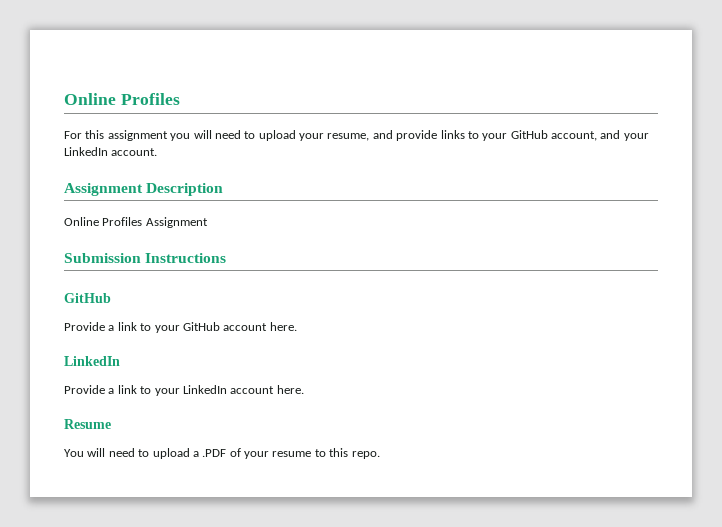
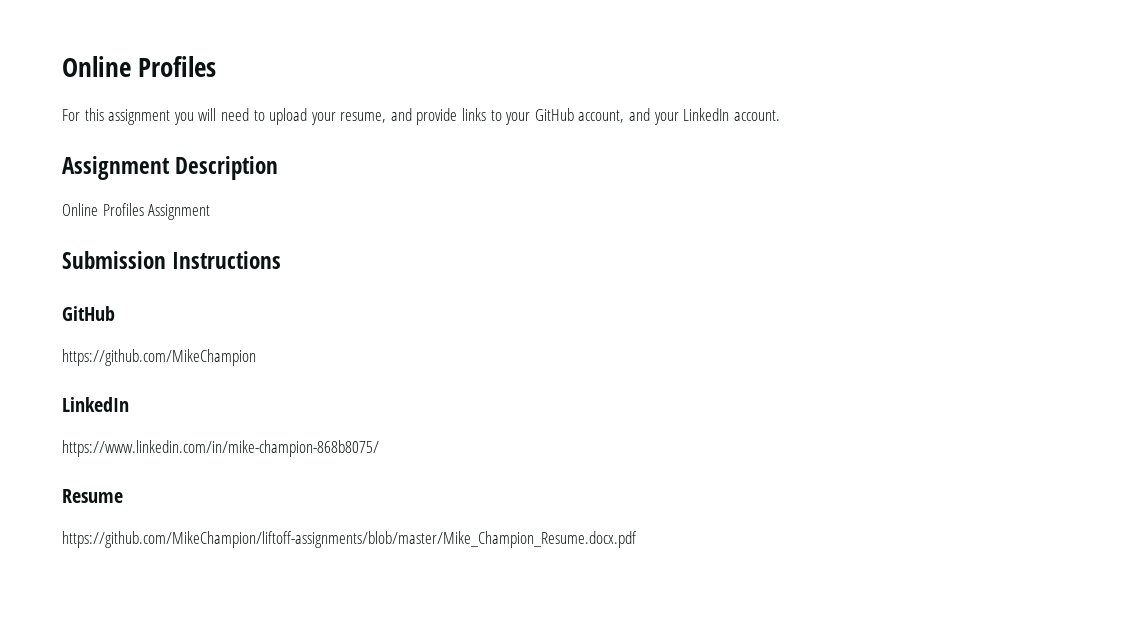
[64,322,297,333] [64,356,120,366] [64,385,304,396] [64,419,111,429] [64,448,380,459] Provide a link to your GitHub account here. // LinkedIn // Provide a link to your LinkedIn account here. // Resume // You will need to upload a .PDF of your resume to this repo. -> [62,349,256,366] [62,397,129,412] [62,440,379,457] [62,489,123,503] [62,531,637,548] https://github.com/MikeChampion // LinkedIn // https://www.linkedin.com/in/mike-champion-868b8075/ // Resume // https://github.com/MikeChampion/liftoff-assignments/blob/master/Mike_Champion_Resume.docx.pdf

